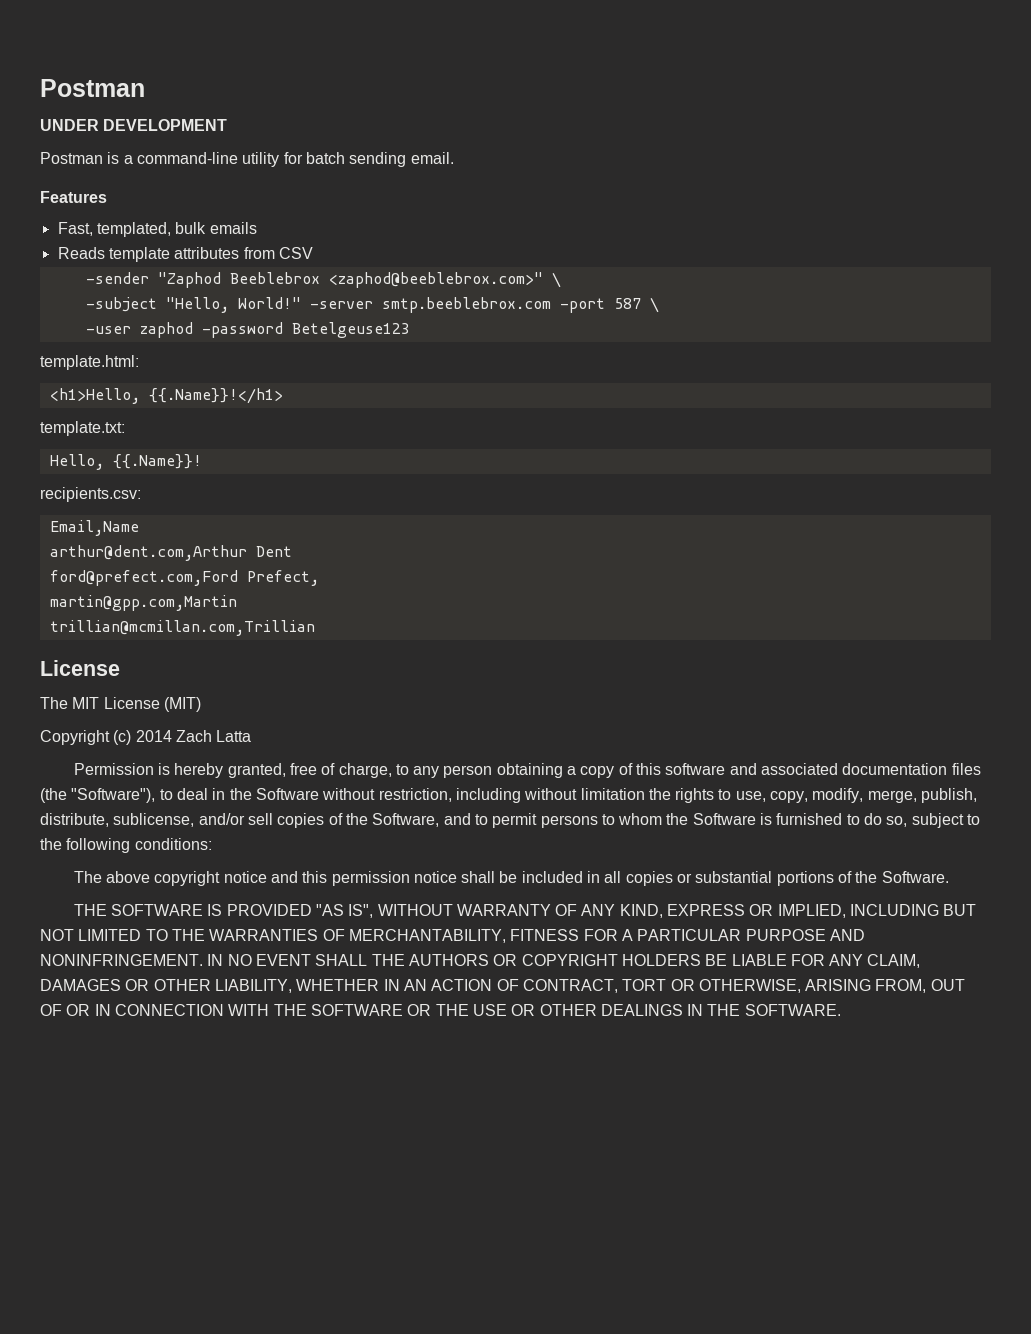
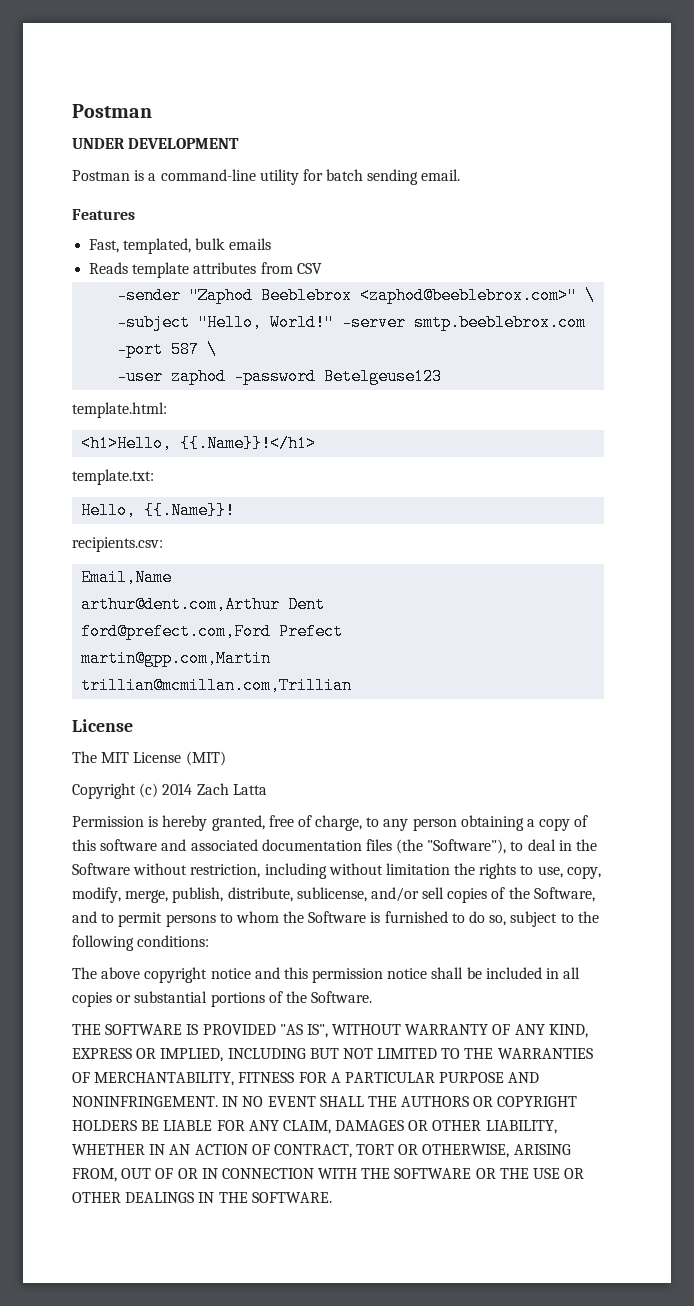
[246,570,319,586] Prefect, -> [279,623,344,640] Prefect

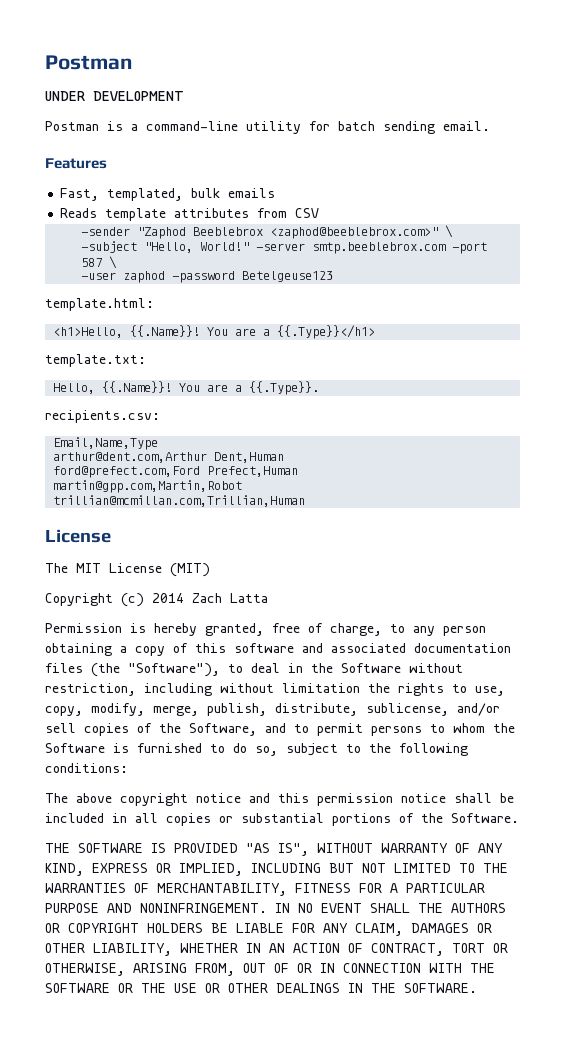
[180,435,317,452] {{.Name}}!</h1> -> [130,325,376,339] {{.Name}}! You are a {{.Type}}</h1>
(236, 510) none -> [179,381,320,395] You are a {{.Type}}.
[81,569,173,586] Email,Name -> [53,437,159,450] Email,Name,Type
[288,596,326,613] Dent -> [214,452,285,463] Dent,Human
[279,623,344,640] [81,650,272,667] [81,677,353,694] Prefect // martin@gpp.com,Martin // trillian@mcmillan.com,Trillian -> [207,466,299,477] [53,480,243,493] [53,495,306,507] Prefect,Human // martin@gpp.com,Martin,Robot // trillian@mcmillan.com,Trillian,Human

